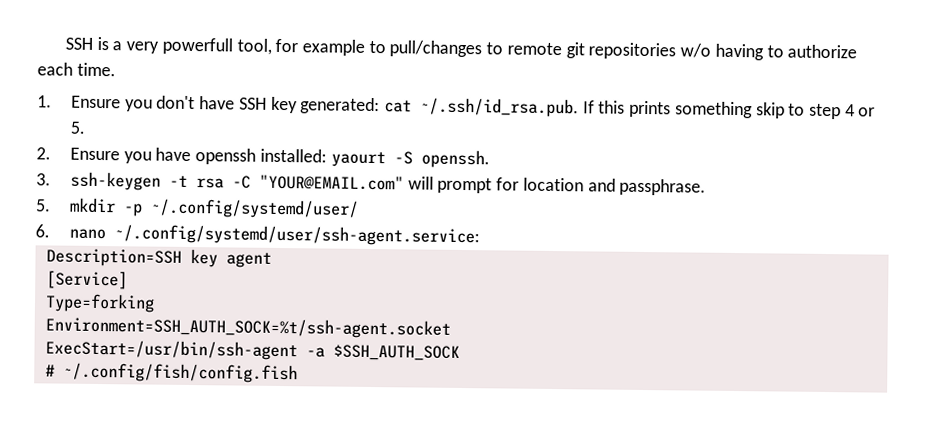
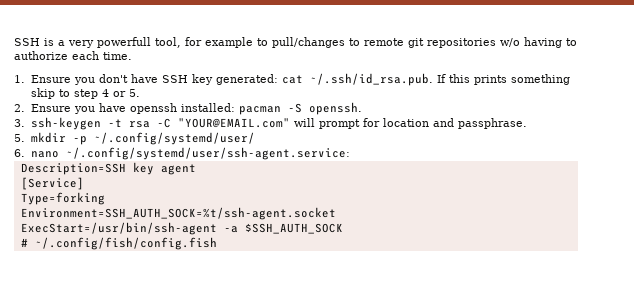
[330,151,386,168] yaourt -> [239,106,282,115] pacman

